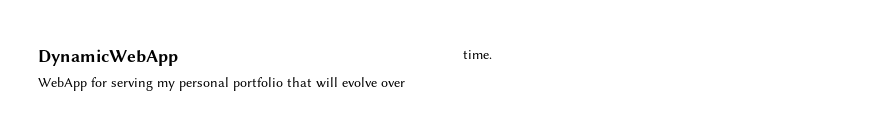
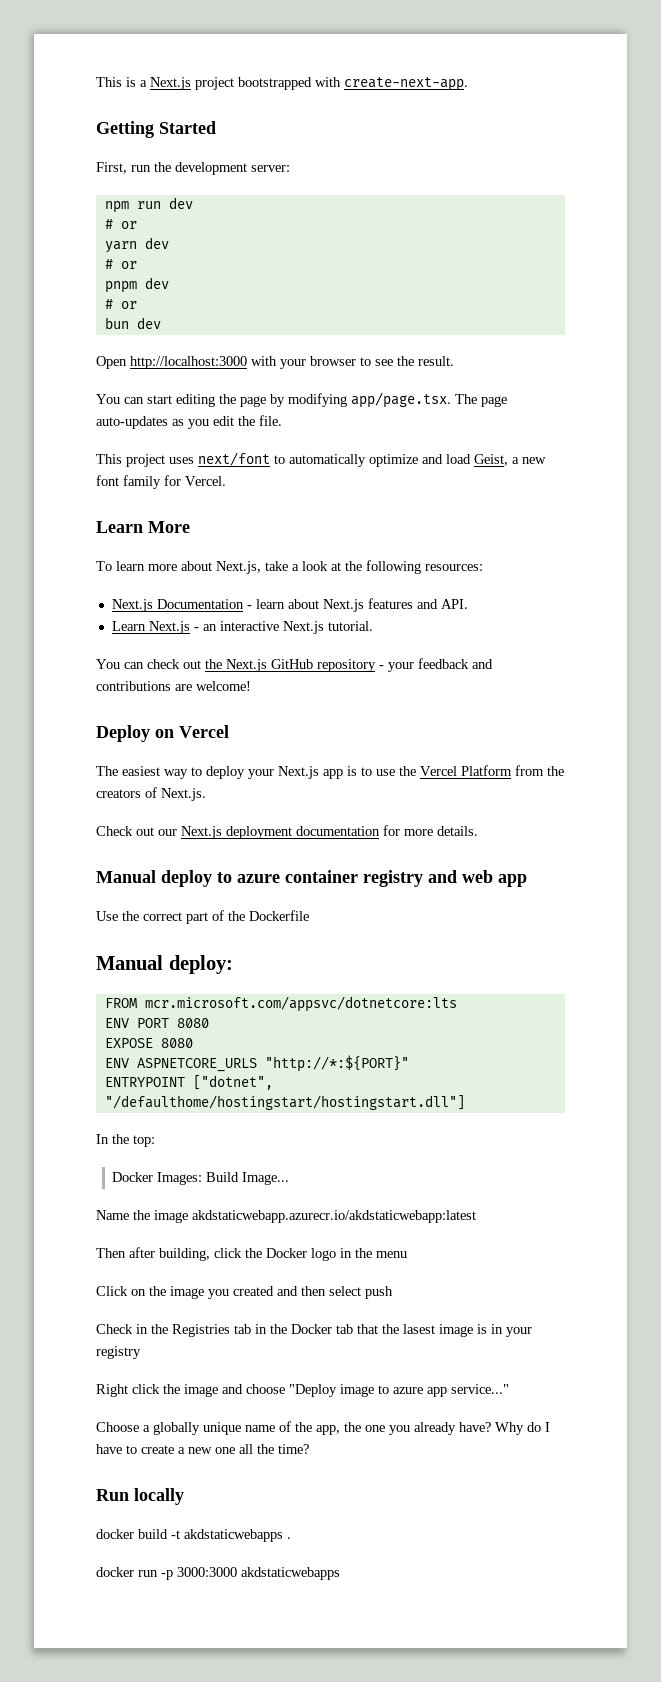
[38,49,178,66] [38,77,405,91] [463,50,492,59] DynamicWebApp // WebApp for serving my personal portfolio that will evolve over time. -> [96,77,468,91] [96,121,216,138] [96,162,290,175] [104,197,193,213] [104,219,137,229] [104,237,169,253] [104,259,137,269] [104,277,169,293] [104,299,137,309] [104,317,161,329] [96,356,454,369] [96,392,507,408] [96,415,282,429] [96,452,546,467] [96,475,226,489] [96,521,190,533] [96,560,483,574] [111,598,468,612] [111,621,373,634] [96,658,493,672] [96,681,251,691] [96,725,229,742] [96,765,564,779] [96,787,206,801] [96,825,478,839] [96,870,527,887] [96,910,309,924] [96,955,233,974] [104,996,457,1012] [104,1018,209,1028] [104,1038,193,1048] [104,1055,409,1072] [104,1075,273,1090] [104,1095,465,1110] [96,1134,155,1147] [112,1172,290,1185] [96,1210,476,1223] [96,1247,407,1261] [96,1286,393,1299] [96,1324,532,1337] [96,1346,141,1359] [96,1384,509,1397] [96,1421,550,1435] [96,1444,309,1454] [96,1488,184,1505] [96,1529,291,1542] [96,1567,340,1580] This is a Next.js project bootstrapped with create-next-app. // Getting Started // First, run the development server: // npm run dev // # or // yarn dev // # or // pnpm dev // # or // bun dev // Open http://localhost:3000 with your browser to see the result. // You can start editing the page by modifying app/page.tsx. The page auto-updates as you edit the file. // This project uses next/font to automatically optimize and load Geist, a new font family for Vercel. // Learn More // To learn more about Next.js, take a look at the following resources: // Next.js Documentation - learn about Next.js features and API. // Learn Next.js - an interactive Next.js tutorial. // You can check out the Next.js GitHub repository - your feedback and contributions are welcome! // Deploy on Vercel // The easiest way to deploy your Next.js app is to use the Vercel Platform from the creators of Next.js. // Check out our Next.js deployment documentation for more details. // Manual deploy to azure container registry and web app // Use the correct part of the Dockerfile // Manual deploy: // FROM mcr.microsoft.com/appsvc/dotnetcore:lts // ENV PORT 8080 // EXPOSE 8080 // ENV ASPNETCORE_URLS "http://*:${PORT}" // ENTRYPOINT ["dotnet", "/defaulthome/hostingstart/hostingstart.dll"] // In the top: // Docker Images: Build Image... // Name the image akdstaticwebapp.azurecr.io/akdstaticwebapp:latest // Then after building, click the Docker logo in the menu // Click on the image you created and then select push // Check in the Registries tab in the Docker tab that the lasest image is in your registry // Right click the image and choose "Deploy image to azure app service..." // Choose a globally unique name of the app, the one you already have? Why do I have to create a new one all the time? // Run locally // docker build -t akdstaticwebapps . // docker run -p 3000:3000 akdstaticwebapps

